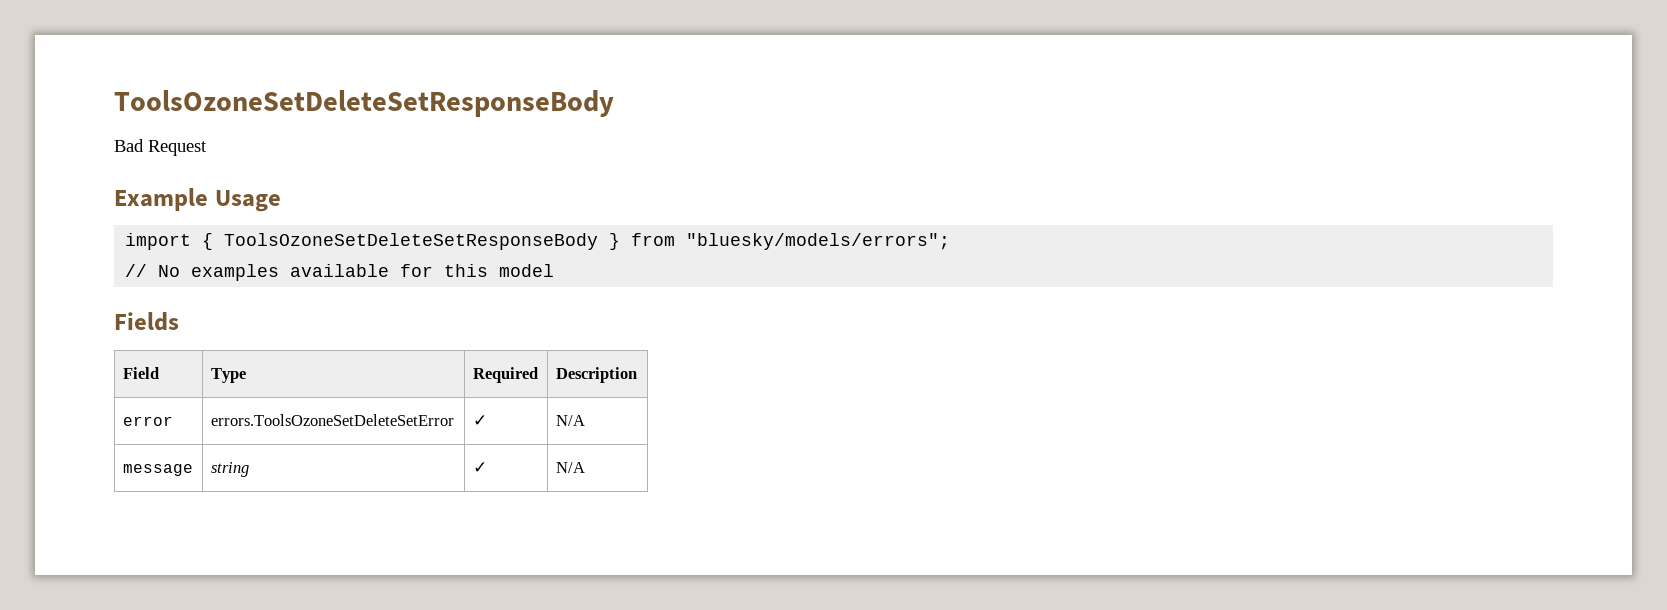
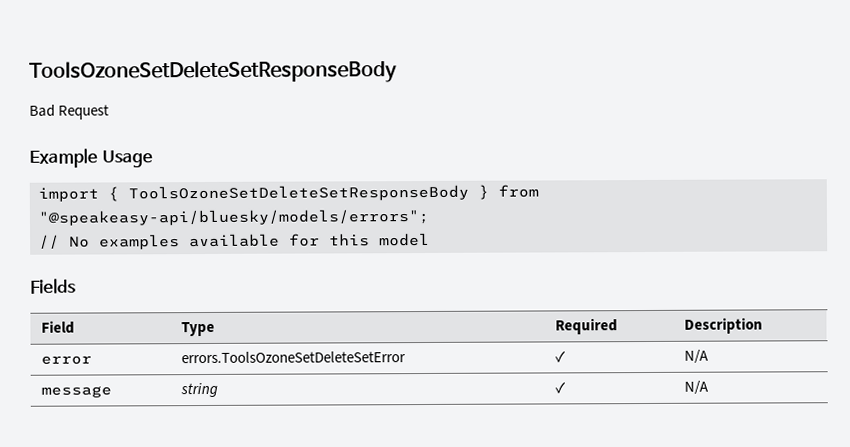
[686,233,951,250] "bluesky/models/errors"; -> [38,208,430,226] "@speakeasy-api/bluesky/models/errors";

